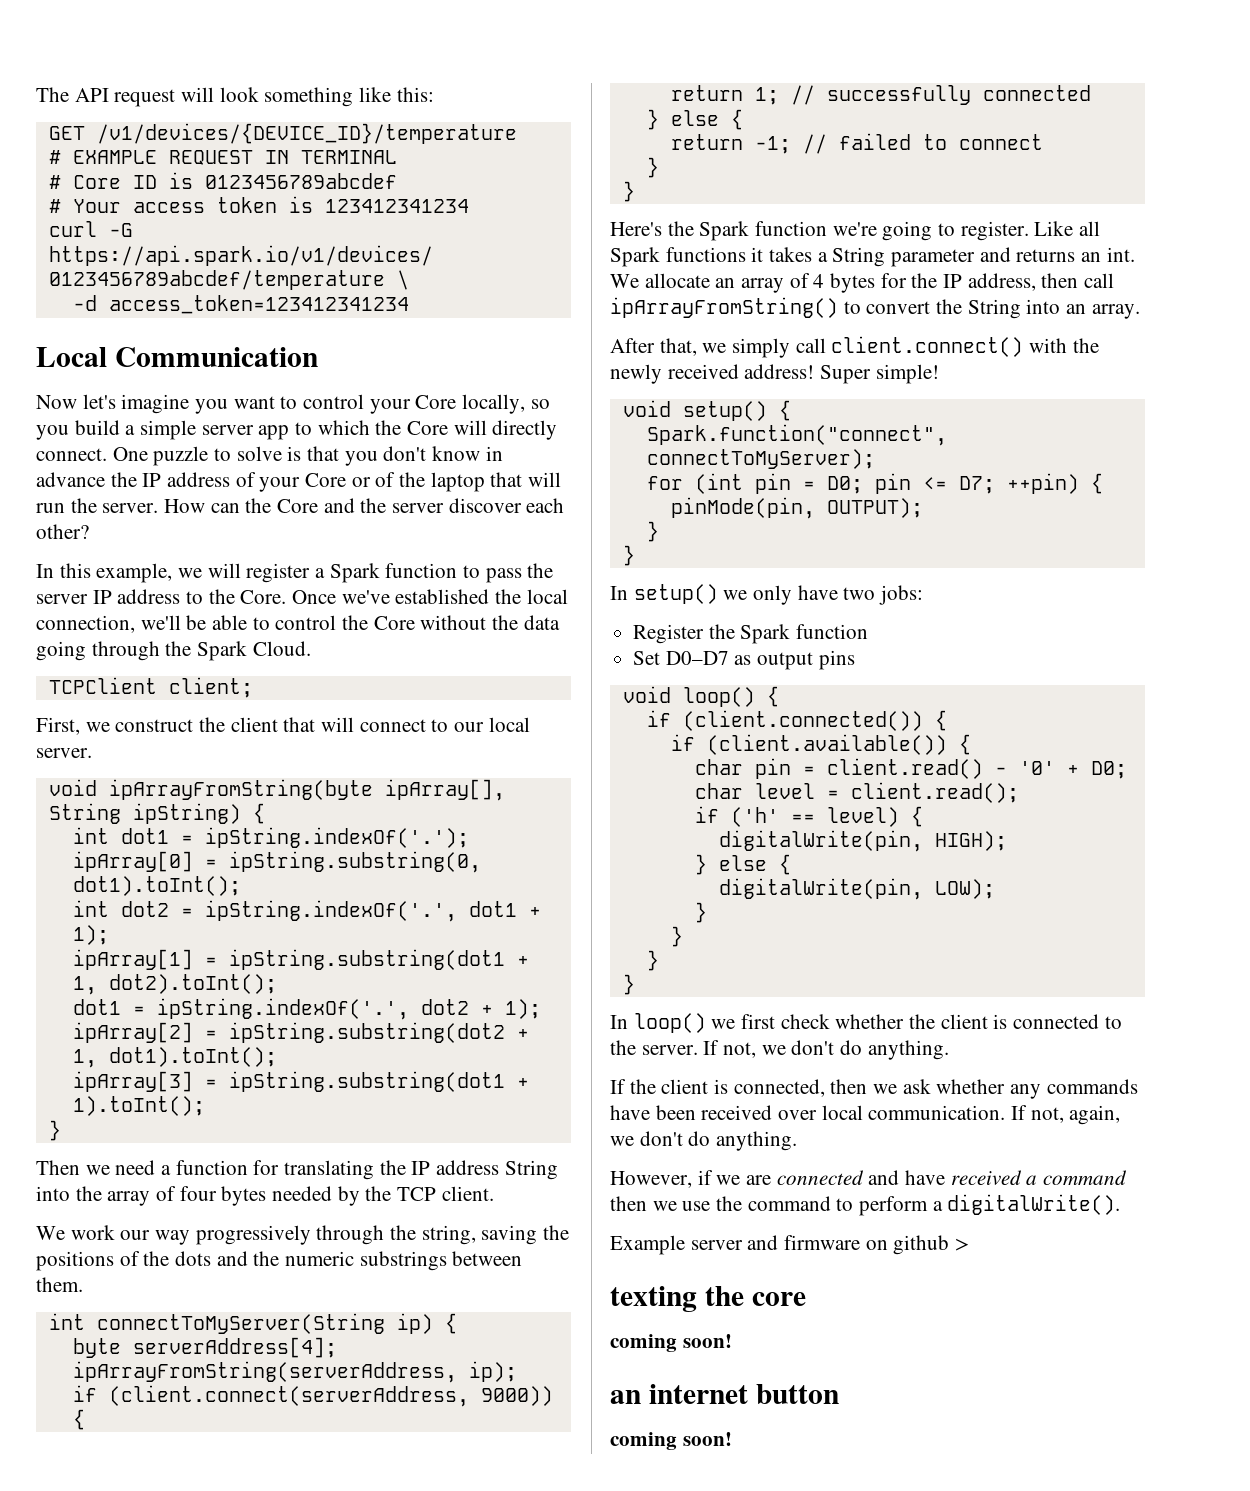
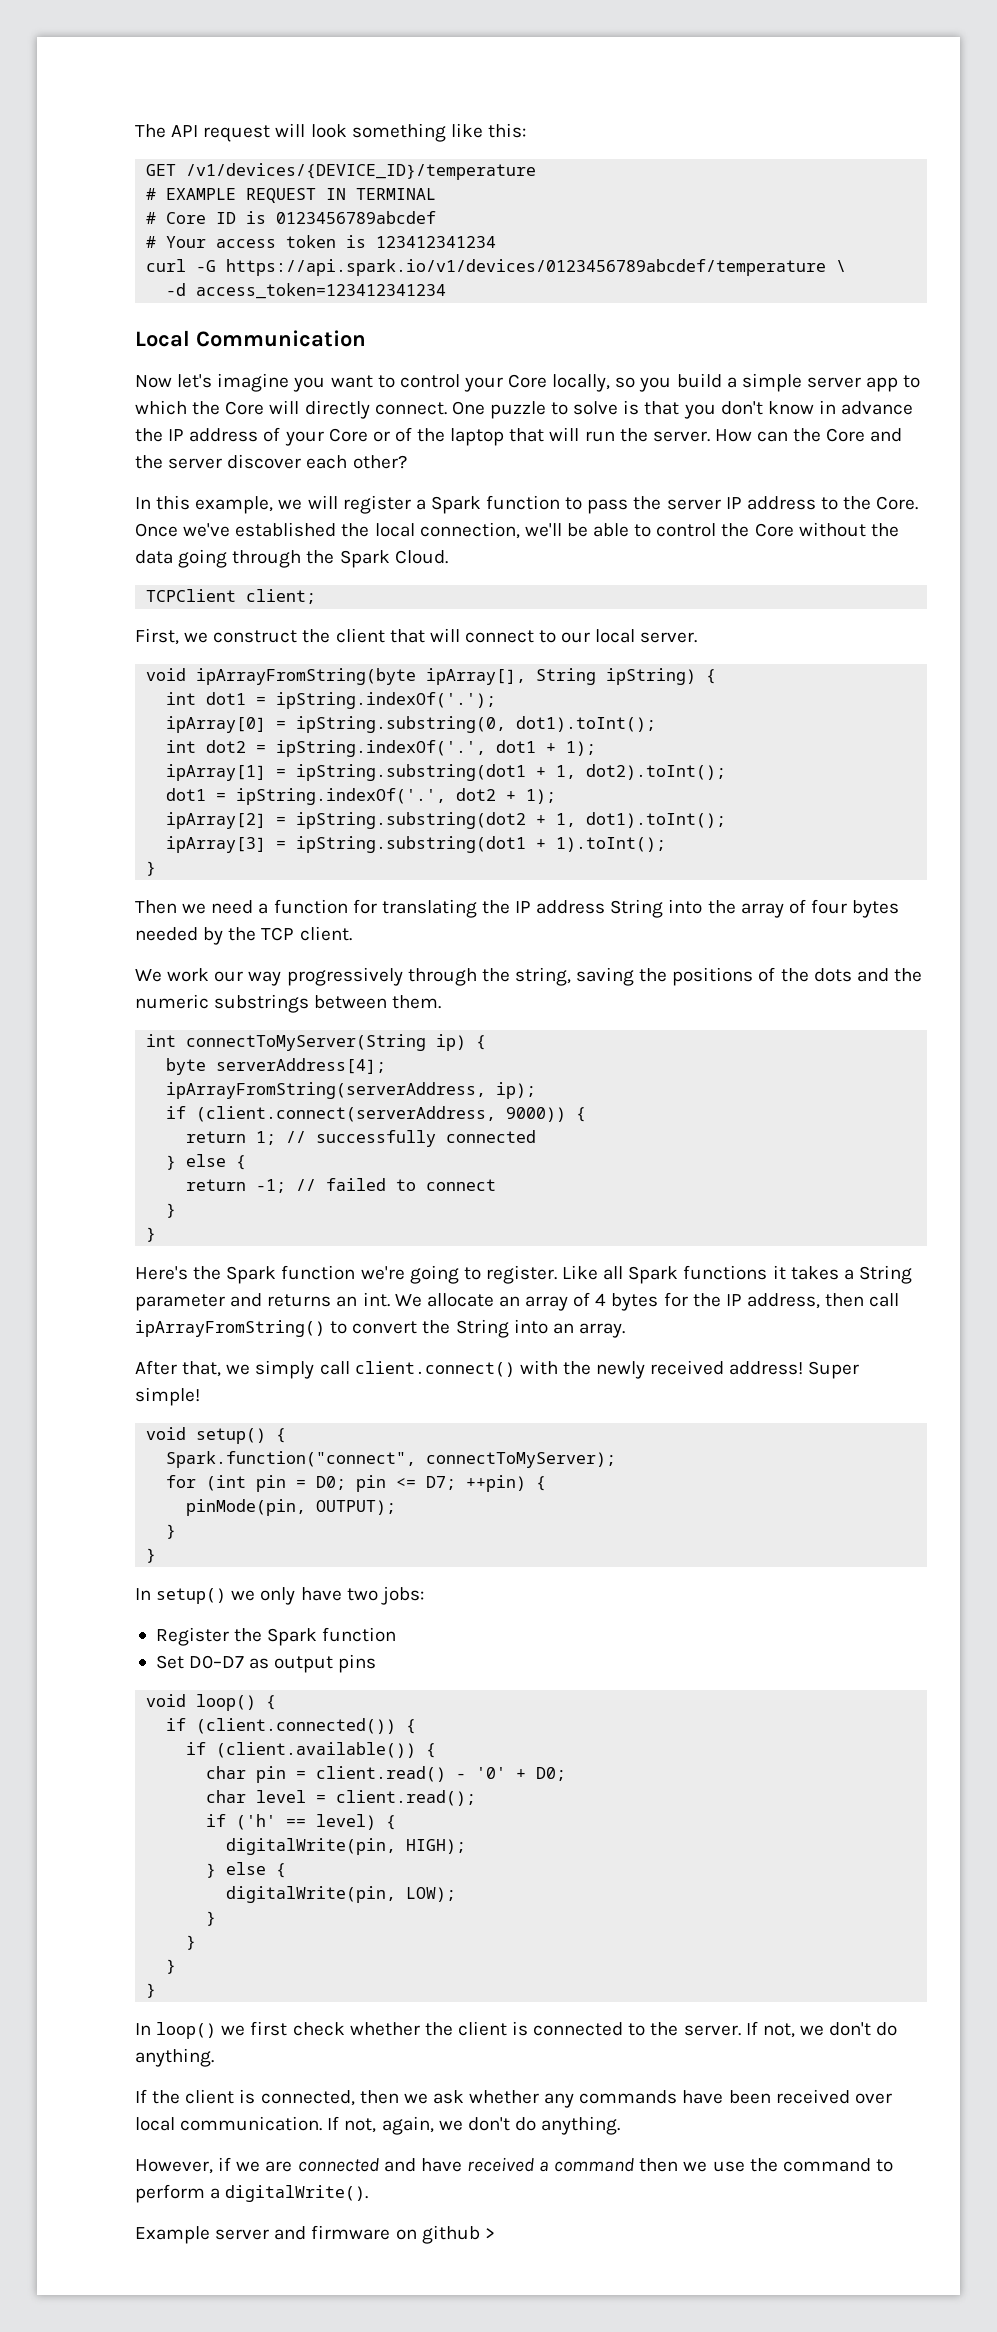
[610,1286,806,1312] [610,1334,732,1352] [610,1384,839,1404] [610,1432,732,1450] // texting the core // coming soon! // an internet button // coming soon! -> (495, 2233) none

